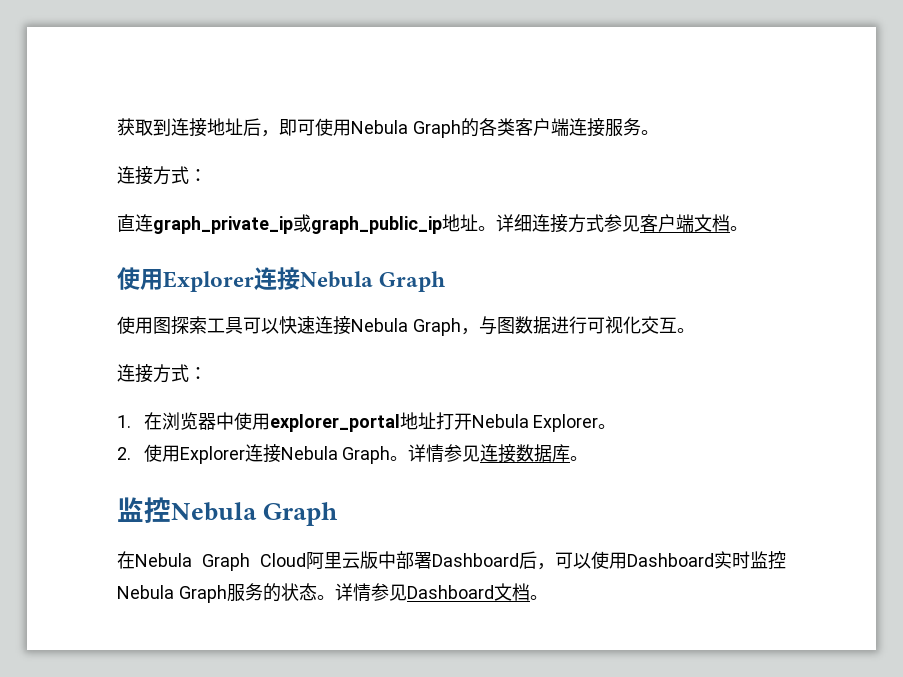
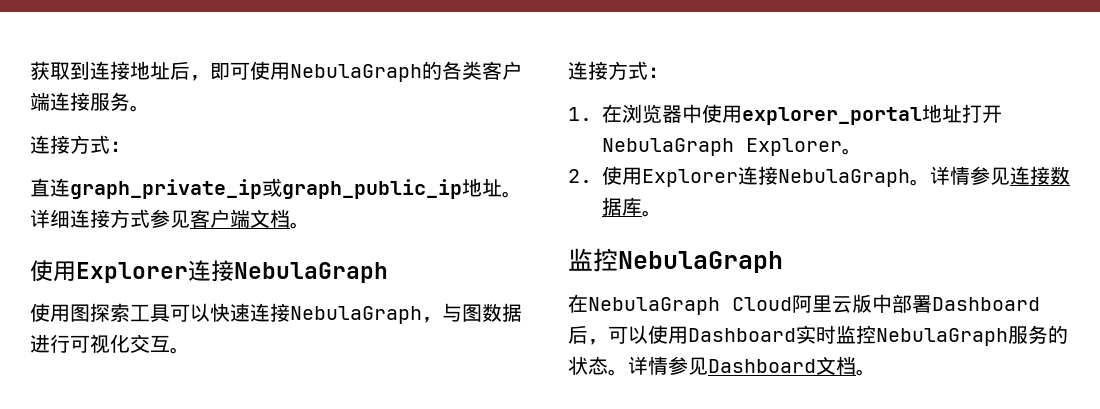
[351,120,461,138] Nebula Graph -> [290,64,422,82] NebulaGraph
[300,271,447,292] Nebula Graph -> [234,262,388,283] NebulaGraph
[351,318,461,336] Nebula Graph -> [290,306,422,324] NebulaGraph
[471,414,529,428] Nebula -> [602,138,734,156] NebulaGraph
[280,446,391,464] Nebula Graph -> [778,169,910,187] NebulaGraph
[171,502,339,526] [117,551,250,571] Nebula Graph // 在Nebula Graph -> [618,251,783,273] [568,294,720,315] NebulaGraph // 在NebulaGraph
[117,585,227,603] Nebula Graph -> [876,328,1008,346] NebulaGraph

